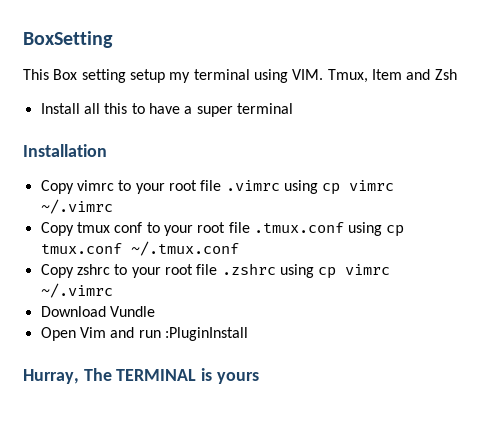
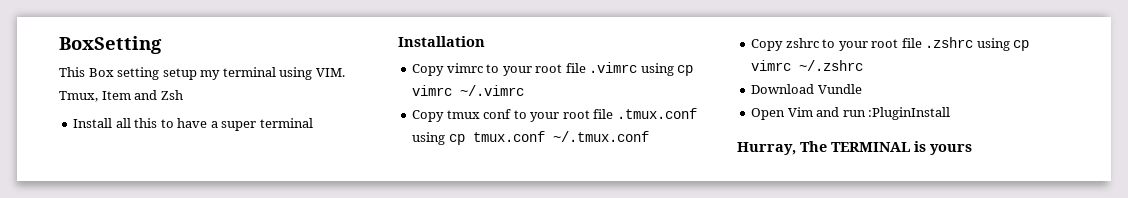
[40,283,113,298] ~/.vimrc -> [799,60,864,71] ~/.zshrc

